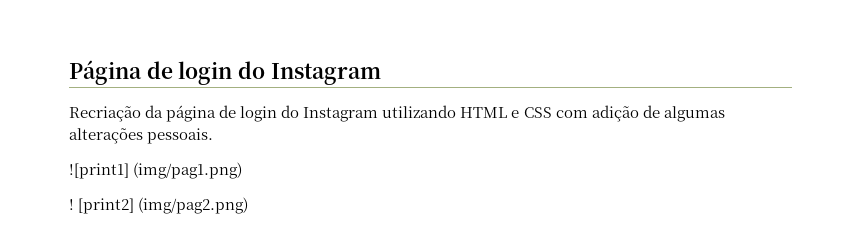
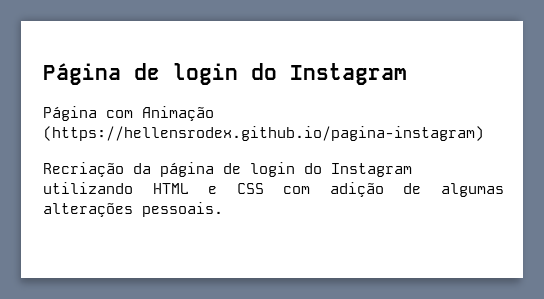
(381, 74) none -> [43,106,214,121] [43,126,484,141] // Página com Animação (https://hellensrodex.github.io/pagina-instagram)
[69,162,243,179] [69,197,249,214] // ![print1] (img/pag1.png) // ! [print2] (img/pag2.png) -> (223, 209) none

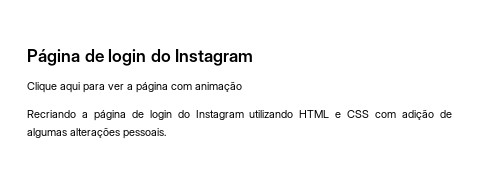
[43,106,214,121] [43,126,484,141] [43,162,151,177] Página com Animação (https://hellensrodex.github.io/pagina-instagram) // Recriação da -> [27,81,242,93] [27,110,88,118] Clique aqui para ver a página com animação // Recriando a

